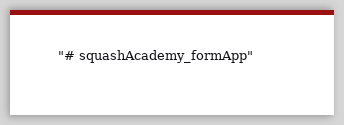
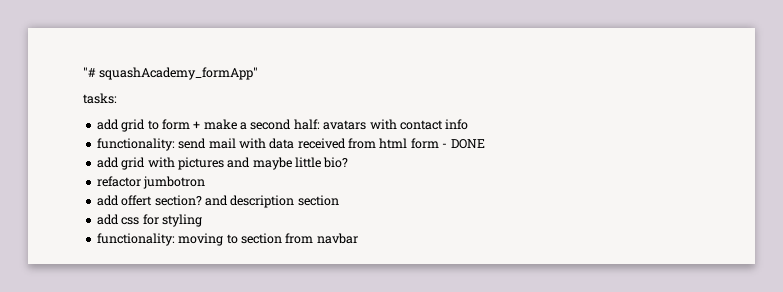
(253, 56) none -> [83,93,117,104] [96,119,469,132] [96,138,485,151] [96,157,349,170] [96,176,206,189] [96,195,339,208] [96,214,202,227] [96,233,358,246] // tasks: // add grid to form + make a second half: avatars with contact info // functionality: send mail with data received from html form - DONE // add grid with pictures and maybe little bio? // refactor jumbotron // add offert section? and description section // add css for styling // functionality: moving to section from navbar

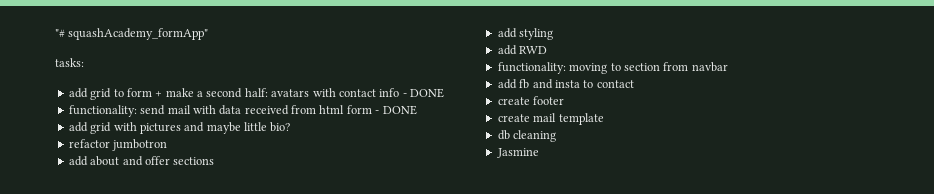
(469, 124) none -> [402,88,444,98] - DONE
[121,195,339,208] [96,214,159,225] offert section? and description section // add css for -> [90,156,215,166] [497,28,517,38] about and offer sections // add
(202, 220) none -> [497,45,548,55] // add RWD
(358, 238) none -> [497,79,634,89] [497,96,565,105] [497,113,604,125] [497,130,557,142] [496,148,539,158] // add fb and insta to contact // create footer // create mail template // db cleaning // Jasmine

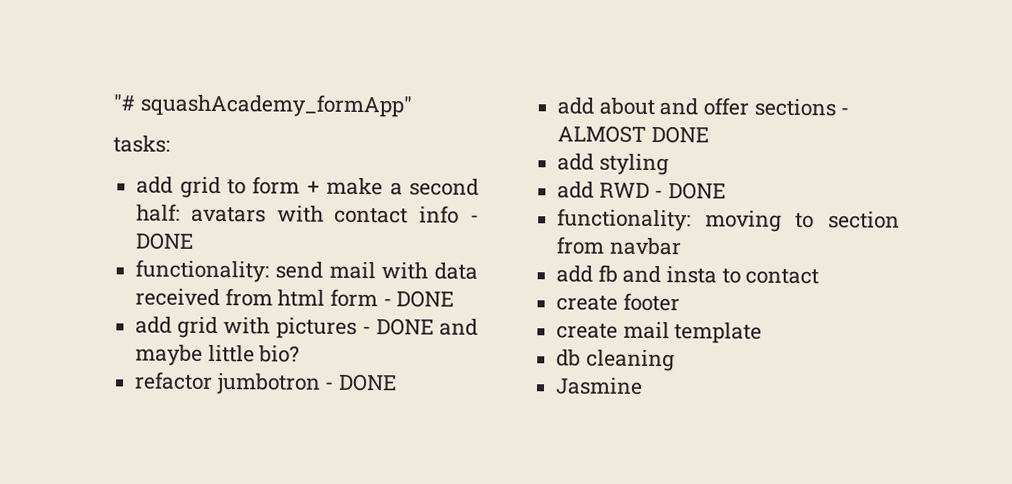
(181, 128) none -> [361,318,434,336] - DONE
(168, 145) none -> [324,373,398,392] - DONE
(215, 161) none -> [840,107,850,116] [557,125,709,144] - ALMOST DONE
(548, 50) none -> [654,182,727,200] - DONE

